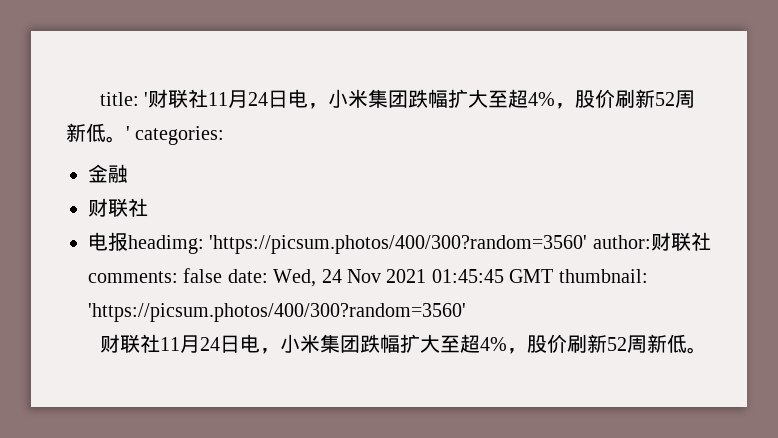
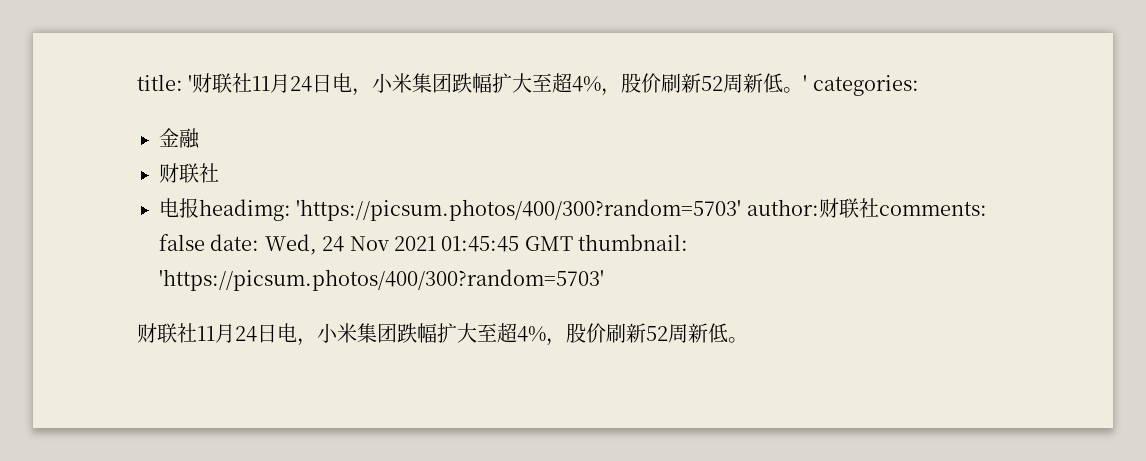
[209,235,588,254] 'https://picsum.photos/400/300?random=3560' -> [296,199,742,221] 'https://picsum.photos/400/300?random=5703'
[88,303,466,322] 'https://picsum.photos/400/300?random=3560' -> [159,269,604,291] 'https://picsum.photos/400/300?random=5703'

